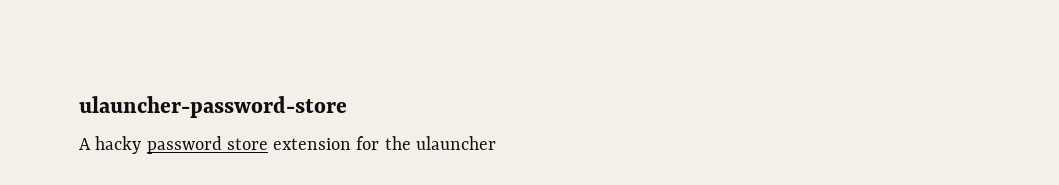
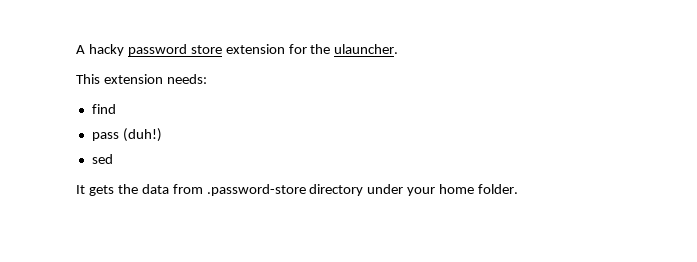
[79,96,347,118] ulauncher-password-store // -> (76, 49) none
[415,136,496,150] ulauncher -> [334,44,399,54] [76,74,207,84] [91,104,116,114] [91,128,162,142] [91,154,113,164] [76,184,519,196] ulauncher. // This extension needs: // find // pass (duh!) // sed // It gets the data from .password-store directory under your home folder.

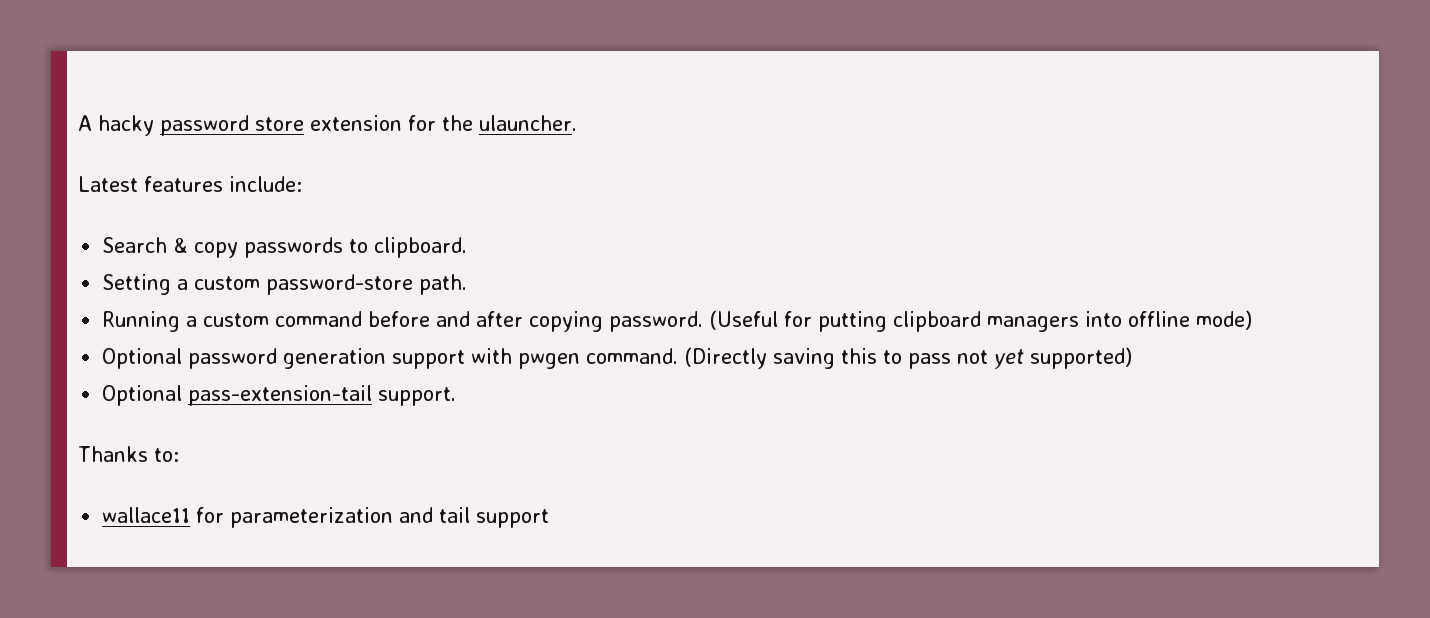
[76,74,207,84] [91,104,116,114] [91,128,162,142] [91,154,113,164] [76,184,519,196] This extension needs: // find // pass (duh!) // sed // It gets the data from .password-store directory under your home folder. -> [78,176,302,192] [102,237,468,258] [102,274,468,295] [102,310,1253,332] [102,347,1133,369] [102,385,457,406] [78,446,179,462] [102,507,550,528] Latest features include: // Search & copy passwords to clipboard. // Setting a custom password-store path. // Running a custom command before and after copying password. (Useful for putting clipboard managers into offline mode) // Optional password generation support with pwgen command. (Directly saving this to pass not yet supported) // Optional pass-extension-tail support. // Thanks to: // wallace11 for parameterization and tail support

